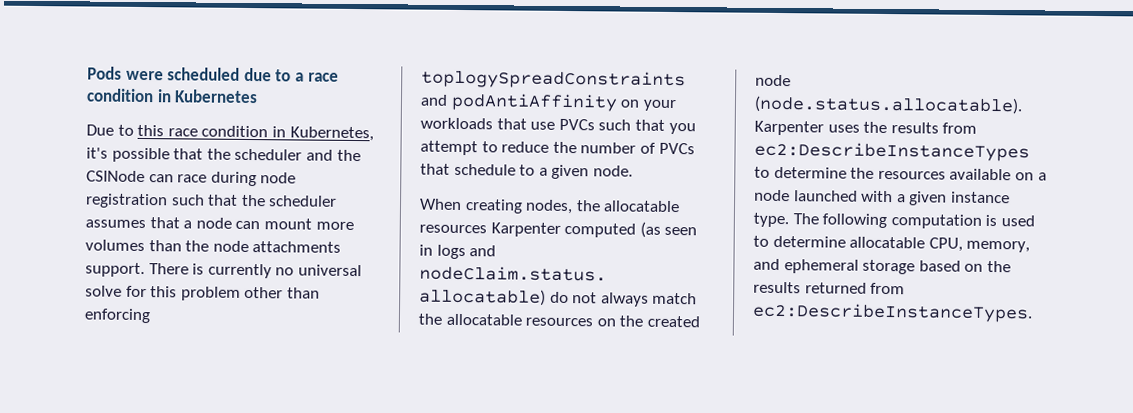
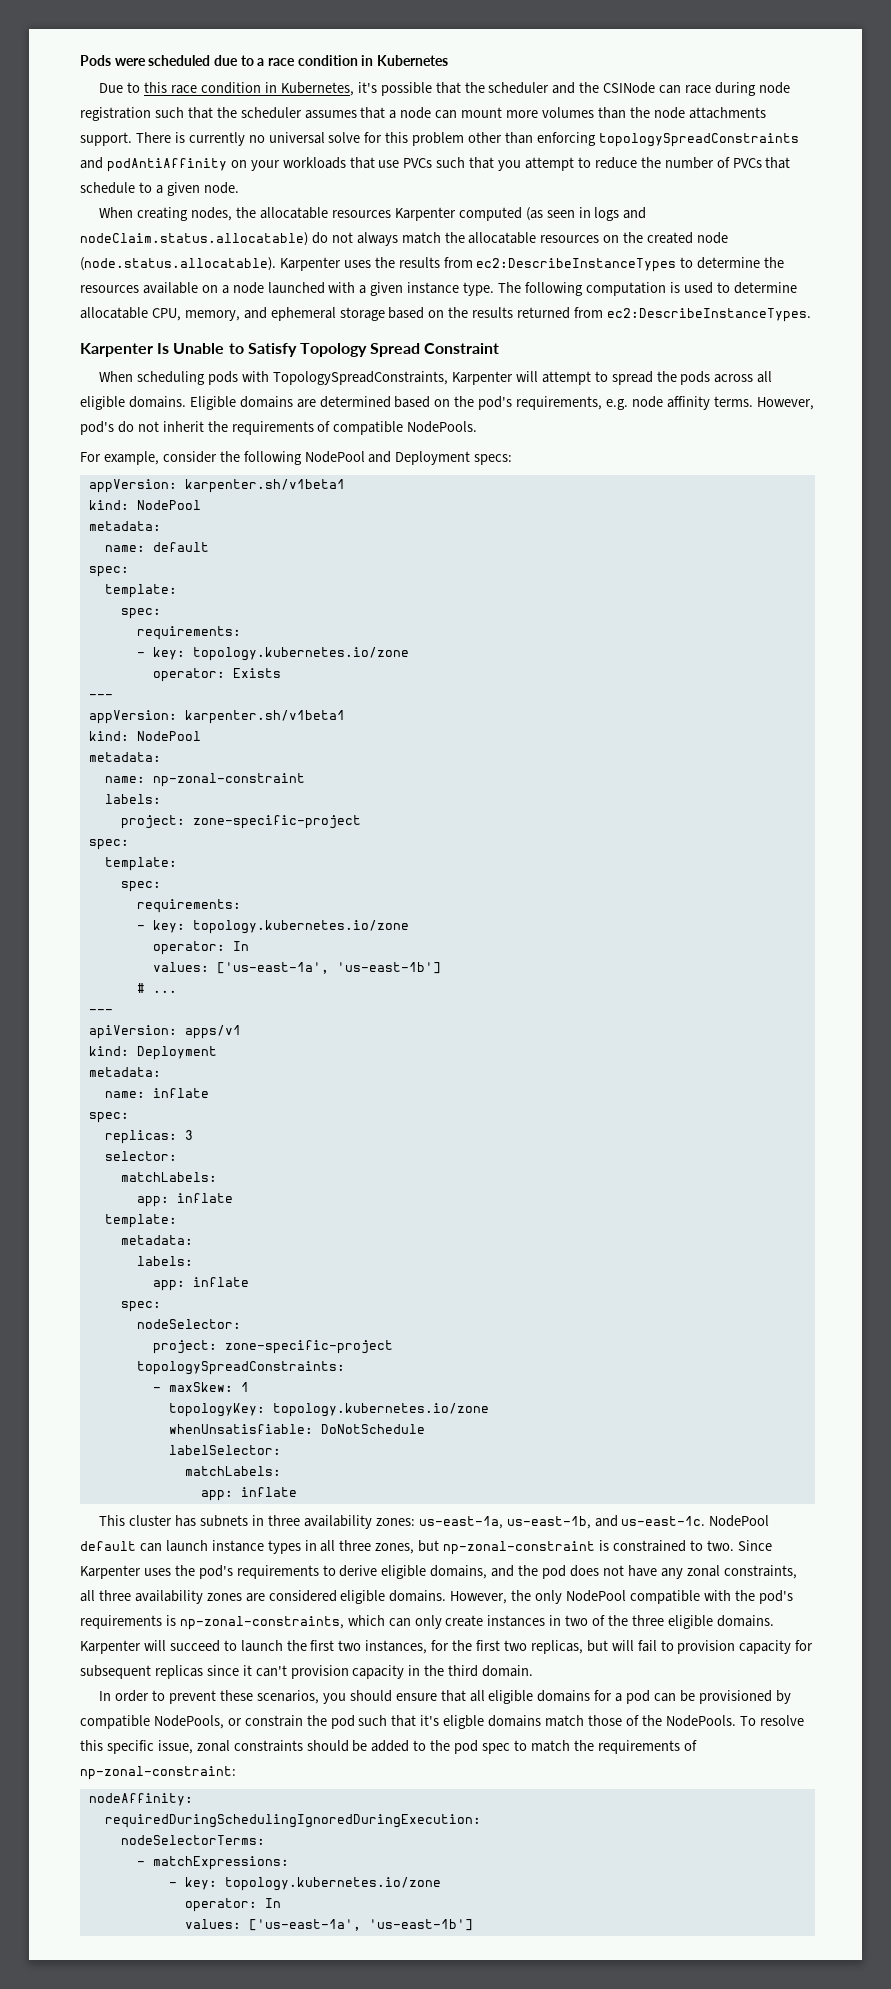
[421,69,686,90] toplogySpreadConstraints -> [598,133,799,147] topologySpreadConstraints
(1033, 312) none -> [80,343,500,357] [99,371,773,385] [80,396,814,410] [80,421,478,435] [80,451,513,465] [88,479,345,493] [88,500,201,510] [88,521,161,531] [104,542,209,552] [88,566,129,577] [104,584,177,598] [120,608,161,619] [136,626,241,640] [136,647,409,661] [152,668,281,682] [88,694,113,699] [88,710,345,724] [88,731,201,741] [88,752,161,762] [104,773,305,787] [104,794,161,804] [120,815,361,829] [88,839,129,850] [104,857,177,871] [120,881,161,892] [136,899,241,913] [136,920,409,934] [152,941,249,955] [152,962,441,974] [136,983,177,993] [88,1009,113,1014] [88,1025,241,1039] [88,1046,217,1060] [88,1067,161,1077] [104,1088,209,1098] [88,1112,129,1123] [104,1130,193,1144] [104,1151,177,1161] [120,1172,217,1182] [136,1193,233,1207] [104,1214,177,1228] [120,1235,193,1245] [136,1256,193,1266] [152,1277,249,1291] [120,1301,161,1312] [136,1319,241,1329] [152,1340,393,1354] [136,1361,345,1375] [152,1382,249,1392] [168,1403,489,1417] [168,1424,425,1434] [168,1445,281,1455] [184,1466,281,1476] [200,1487,297,1501] [99,1515,770,1529] [80,1540,772,1555] [80,1565,797,1579] [80,1590,793,1604] [80,1615,774,1630] [80,1640,814,1654] [80,1665,534,1679] [99,1690,791,1704] [80,1715,804,1729] [80,1740,697,1754] [80,1766,236,1780] [88,1793,193,1806] [104,1814,481,1828] [120,1835,265,1845] [136,1856,289,1870] [168,1877,441,1891] [184,1898,281,1912] [184,1919,473,1931] // Karpenter Is Unable to Satisfy Topology Spread Constraint // When scheduling pods with TopologySpreadConstraints, Karpenter will attempt to spread the pods across all eligible domains. Eligible domains are determined based on the pod's requirements, e.g. node affinity terms. However, pod's do not inherit the requirements of compatible NodePools. // For example, consider the following NodePool and Deployment specs: // appVersion: karpenter.sh/v1beta1 // kind: NodePool // metadata: // name: default // spec: // template: // spec: // requirements: // - key: topology.kubernetes.io/zone // operator: Exists // --- // appVersion: karpenter.sh/v1beta1 // kind: NodePool // metadata: // name: np-zonal-constraint // labels: // project: zone-specific-project // spec: // template: // spec: // requirements: // - key: topology.kubernetes.io/zone // operator: In // values: ['us-east-1a', 'us-east-1b'] // # ... // --- // apiVersion: apps/v1 // kind: Deployment // metadata: // name: inflate // spec: // replicas: 3 // selector: // matchLabels: // app: inflate // template: // metadata: // labels: // app: inflate // spec: // nodeSelector: // project: zone-specific-project // topologySpreadConstraints: // - maxSkew: 1 // topologyKey: topology.kubernetes.io/zone // whenUnsatisfiable: DoNotSchedule // labelSelector: // matchLabels: // app: inflate // This cluster has subnets in three availability zones: us-east-1a, us-east-1b, and us-east-1c. NodePool default can launch instance types in all three zones, but np-zonal-constraint is constrained to two. Since Karpenter uses the pod's requirements to derive eligible domains, and the pod does not have any zonal constraints, all three availability zones are considered eligible domains. However, the only NodePool compatible with the pod's requirements is np-zonal-constraints, which can only create instances in two of the three eligible domains. Karpenter will succeed to launch the first two instances, for the first two replicas, but will fail to provision capacity for subsequent replicas since it can't provision capacity in the third domain. // In order to prevent these scenarios, you should ensure that all eligible domains for a pod can be provisioned by compatible NodePools, or constrain the pod such that it's eligble domains match those of the NodePools. To resolve this specific issue, zonal constraints should be added to the pod spec to match the requirements of np-zonal-constraint: // nodeAffinity: // requiredDuringSchedulingIgnoredDuringExecution: // nodeSelectorTerms: // - matchExpressions: // - key: topology.kubernetes.io/zone // operator: In // values: ['us-east-1a', 'us-east-1b']

